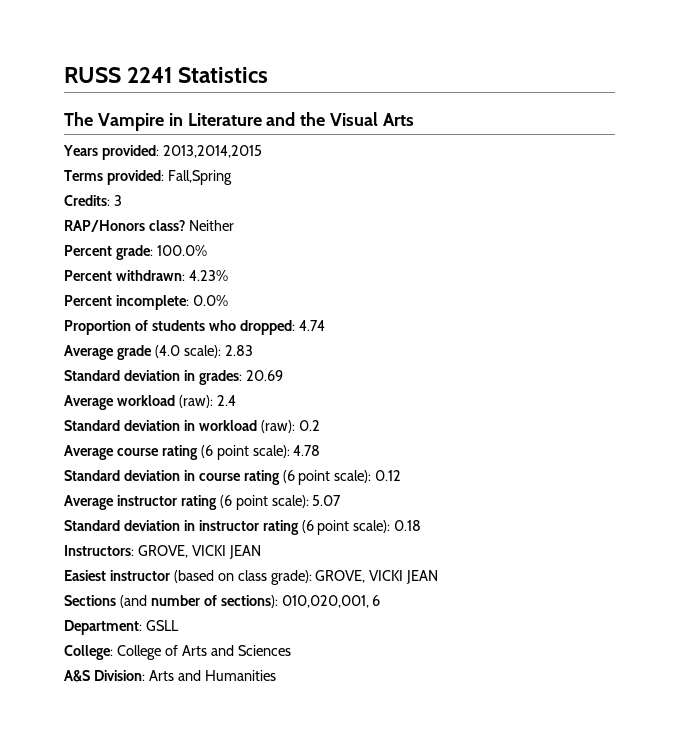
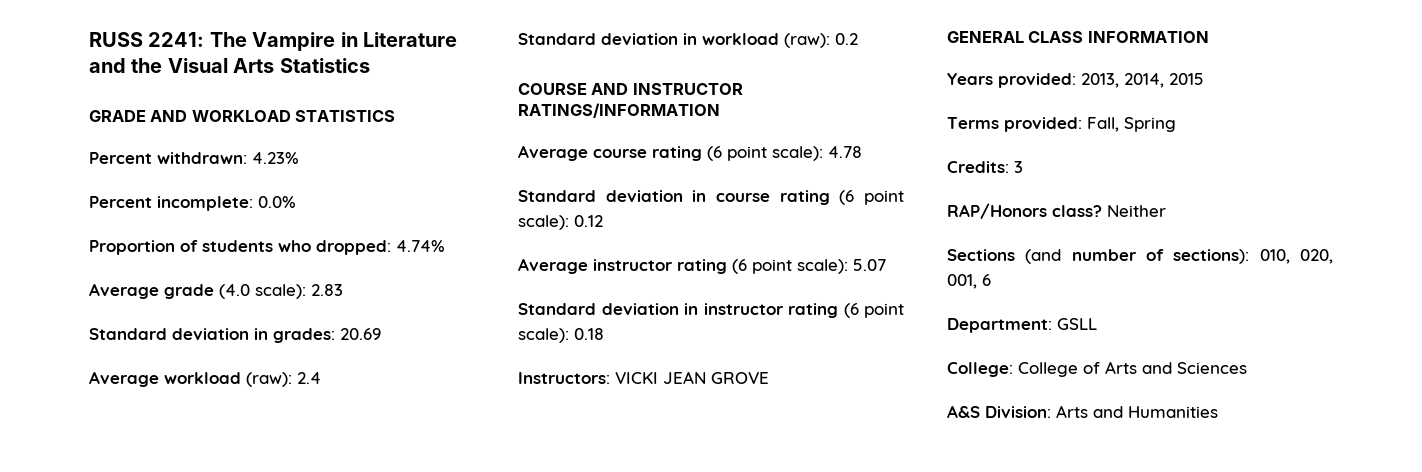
[127,67,269,83] 2241 Statistics // -> [148,32,205,47] 2241:
[63,145,262,160] [64,170,232,185] [64,195,122,206] [64,220,234,232] [64,245,207,260] // Years provided: 2013,2014,2015 // Terms provided: Fall,Spring // Credits: 3 // RAP/Honors class? Neither // Percent grade: 100.0% -> [279,58,370,73] [89,110,396,122] Statistics // GRADE AND WORKLOAD STATISTICS
[298,320,325,331] 4.74 -> [396,240,445,252] 4.74%
(320, 425) none -> [518,83,743,95] [518,103,720,118] // COURSE AND INSTRUCTOR RATINGS/INFORMATION
[137,545,261,559] [64,570,439,585] GROVE, VICKI JEAN // Easiest instructor (based on class grade): GROVE, VICKI JEAN -> [615,371,769,384] [947,31,1209,43] [947,73,1204,88] [947,117,1176,132] [947,161,1023,173] [947,203,1166,219] VICKI JEAN GROVE // GENERAL CLASS INFORMATION // Years provided: 2013, 2014, 2015 // Terms provided: Fall, Spring // Credits: 3 // RAP/Honors class? Neither
[281,595,369,608] 010,020,001, -> [1259,249,1333,264] [947,274,977,289] 010, 020, 001,

